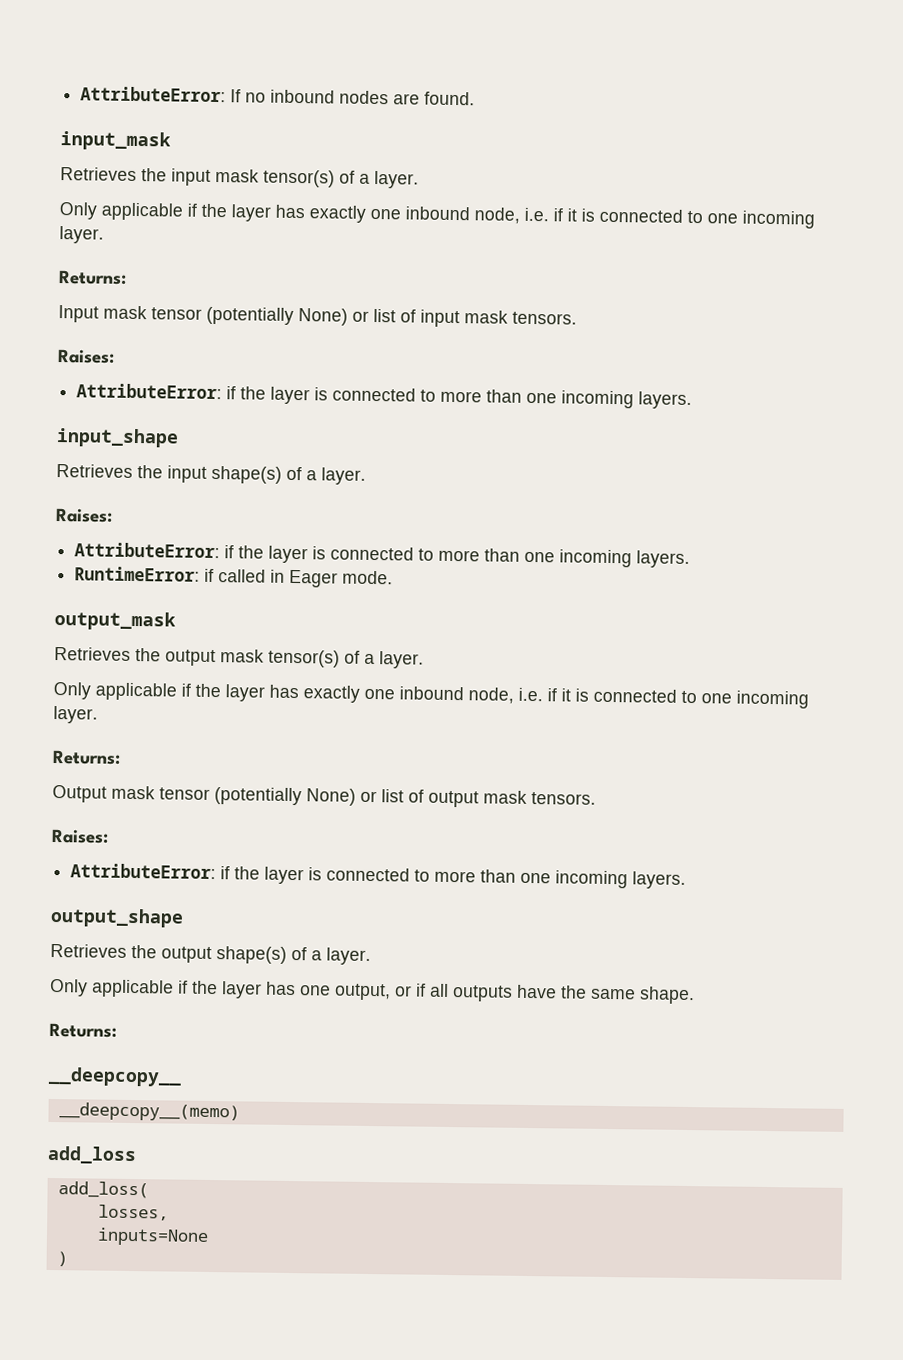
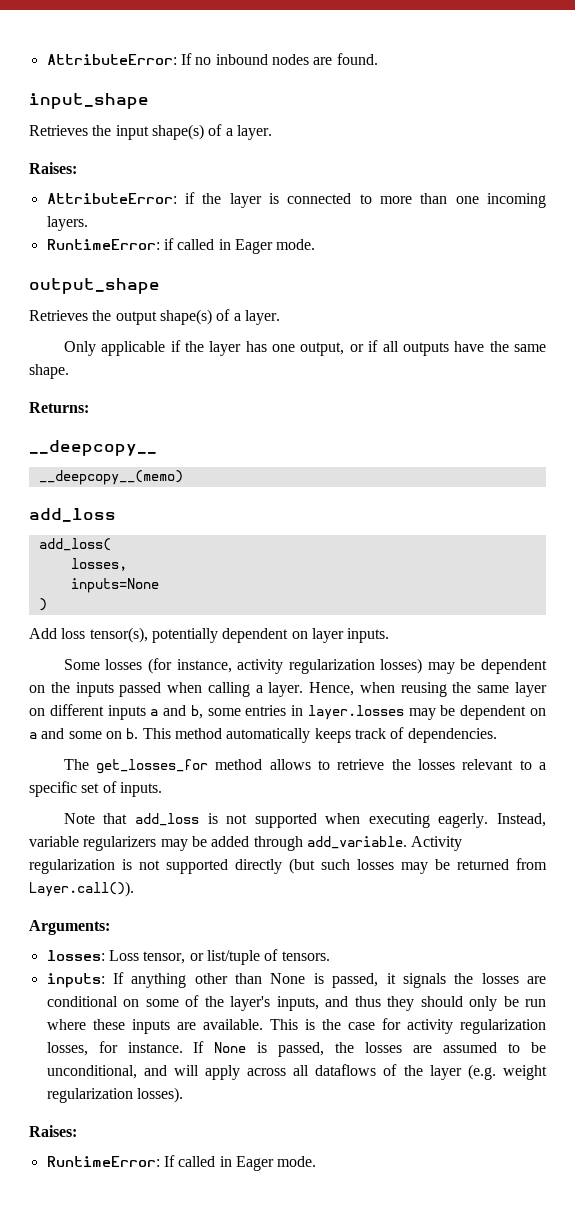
[60,131,171,151] [60,167,419,189] [59,202,815,229] [59,226,104,244] [58,270,127,285] [58,305,577,328] [57,349,115,364] [76,383,693,410] // input_mask // Retrieves the input mask tensor(s) of a layer. // Only applicable if the layer has exactly one inbound node, i.e. if it is connected to one incoming layer. // Returns: // Input mask tensor (potentially None) or list of input mask tensors. // Raises: // AttributeError: if the layer is connected to more than one incoming layers. -> (378, 59) none
[54,611,176,631] [54,647,424,669] [53,682,809,709] [53,706,98,724] [52,749,121,765] [52,784,596,808] [51,828,109,844] [70,863,687,889] // output_mask // Retrieves the output mask tensor(s) of a layer. // Only applicable if the layer has exactly one inbound node, i.e. if it is connected to one incoming layer. // Returns: // Output mask tensor (potentially None) or list of output mask tensors. // Raises: // AttributeError: if the layer is connected to more than one incoming layers. -> (316, 244) none
(68, 1259) none -> [29,627,390,643] [63,658,547,674] [29,682,547,697] [29,704,546,720] [29,727,497,743] [63,759,547,774] [29,781,162,797] [63,813,546,828] [29,836,463,851] [29,858,547,874] [29,881,134,897] [29,920,110,935] [46,949,330,965] [46,972,546,988] [46,995,546,1011] [46,1018,547,1034] [46,1041,546,1057] [46,1064,547,1080] [46,1087,183,1103] [29,1125,77,1137] [46,1155,317,1171] // Add loss tensor(s), potentially dependent on layer inputs. // Some losses (for instance, activity regularization losses) may be dependent on the inputs passed when calling a layer. Hence, when reusing the same layer on different inputs a and b, some entries in layer.losses may be dependent on a and some on b. This method automatically keeps track of dependencies. // The get_losses_for method allows to retrieve the losses relevant to a specific set of inputs. // Note that add_loss is not supported when executing eagerly. Instead, variable regularizers may be added through add_variable. Activity regularization is not supported directly (but such losses may be returned from Layer.call()). // Arguments: // losses: Loss tensor, or list/tuple of tensors. // inputs: If anything other than None is passed, it signals the losses are conditional on some of the layer's inputs, and thus they should only be run where these inputs are available. This is the case for activity regularization losses, for instance. If None is passed, the losses are assumed to be unconditional, and will apply across all dataflows of the layer (e.g. weight regularization losses). // Raises: // RuntimeError: If called in Eager mode.

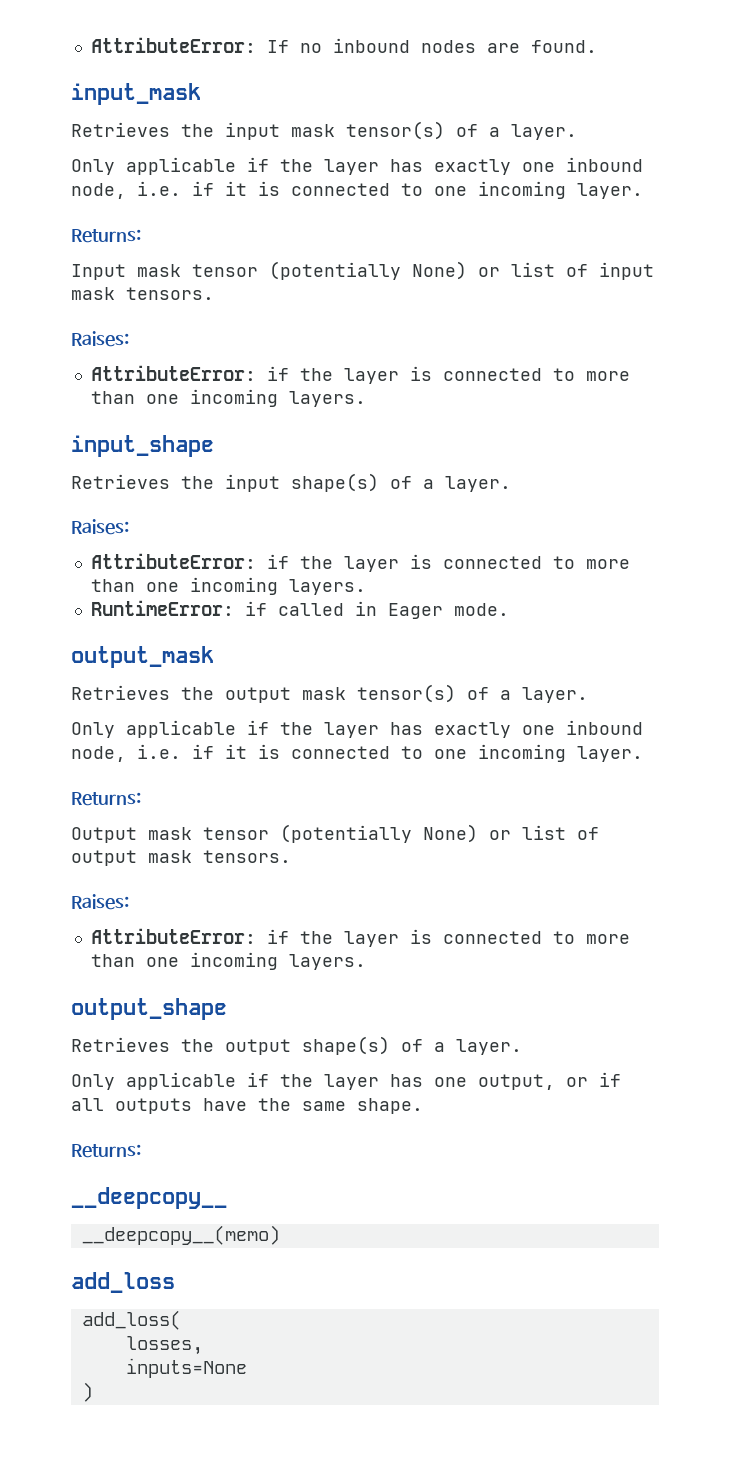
(378, 59) none -> [71,83,201,105] [71,121,577,140] [71,157,643,175] [71,181,643,199] [71,229,141,243] [71,261,654,280] [71,287,214,300] [71,331,129,347] [90,365,630,384] [90,389,366,407] // input_mask // Retrieves the input mask tensor(s) of a layer. // Only applicable if the layer has exactly one inbound node, i.e. if it is connected to one incoming layer. // Returns: // Input mask tensor (potentially None) or list of input mask tensors. // Raises: // AttributeError: if the layer is connected to more than one incoming layers.
(316, 244) none -> [71,646,214,668] [71,684,588,703] [71,720,643,738] [71,744,643,762] [71,792,141,806] [71,824,599,843] [71,850,291,866] [71,894,129,910] [90,928,630,947] [90,952,366,970] // output_mask // Retrieves the output mask tensor(s) of a layer. // Only applicable if the layer has exactly one inbound node, i.e. if it is connected to one incoming layer. // Returns: // Output mask tensor (potentially None) or list of output mask tensors. // Raises: // AttributeError: if the layer is connected to more than one incoming layers.
[29,627,390,643] [63,658,547,674] [29,682,547,697] [29,704,546,720] [29,727,497,743] [63,759,547,774] [29,781,162,797] [63,813,546,828] [29,836,463,851] [29,858,547,874] [29,881,134,897] [29,920,110,935] [46,949,330,965] [46,972,546,988] [46,995,546,1011] [46,1018,547,1034] [46,1041,546,1057] [46,1064,547,1080] [46,1087,183,1103] [29,1125,77,1137] [46,1155,317,1171] // Add loss tensor(s), potentially dependent on layer inputs. // Some losses (for instance, activity regularization losses) may be dependent on the inputs passed when calling a layer. Hence, when reusing the same layer on different inputs a and b, some entries in layer.losses may be dependent on a and some on b. This method automatically keeps track of dependencies. // The get_losses_for method allows to retrieve the losses relevant to a specific set of inputs. // Note that add_loss is not supported when executing eagerly. Instead, variable regularizers may be added through add_variable. Activity regularization is not supported directly (but such losses may be returned from Layer.call()). // Arguments: // losses: Loss tensor, or list/tuple of tensors. // inputs: If anything other than None is passed, it signals the losses are conditional on some of the layer's inputs, and thus they should only be run where these inputs are available. This is the case for activity regularization losses, for instance. If None is passed, the losses are assumed to be unconditional, and will apply across all dataflows of the layer (e.g. weight regularization losses). // Raises: // RuntimeError: If called in Eager mode. -> (93, 1392) none

